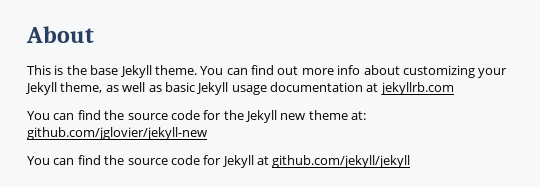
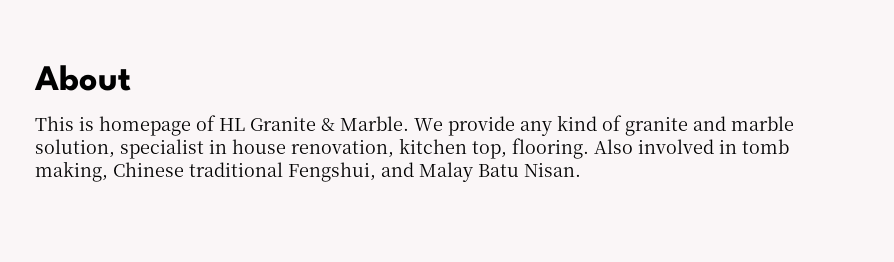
[66,65,508,78] [25,82,454,95] [27,110,367,123] [27,127,207,140] [27,155,411,168] the base Jekyll theme. You can find out more info about customizing your Jekyll theme, as well as basic Jekyll usage documentation at jekyllrb.com // You can find the source code for the Jekyll new theme at: github.com/jglovier/jekyll-new // You can find the source code for Jekyll at github.com/jekyll/jekyll -> [99,115,794,136] [35,138,789,159] [35,161,581,182] homepage of HL Granite & Marble. We provide any kind of granite and marble solution, specialist in house renovation, kitchen top, flooring. Also involved in tomb making, Chinese traditional Fengshui, and Malay Batu Nisan.

